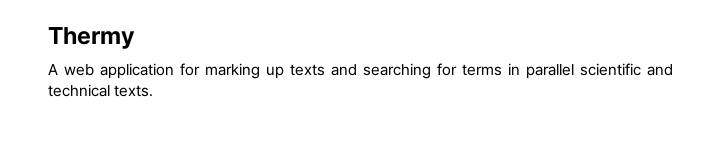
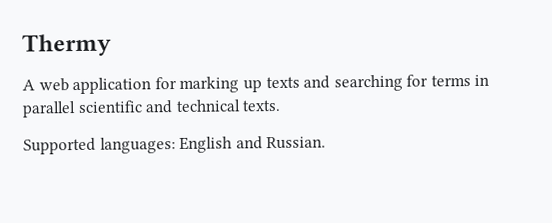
(154, 91) none -> [23,136,327,155] // Supported languages: English and Russian.

